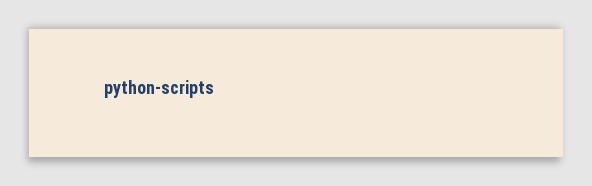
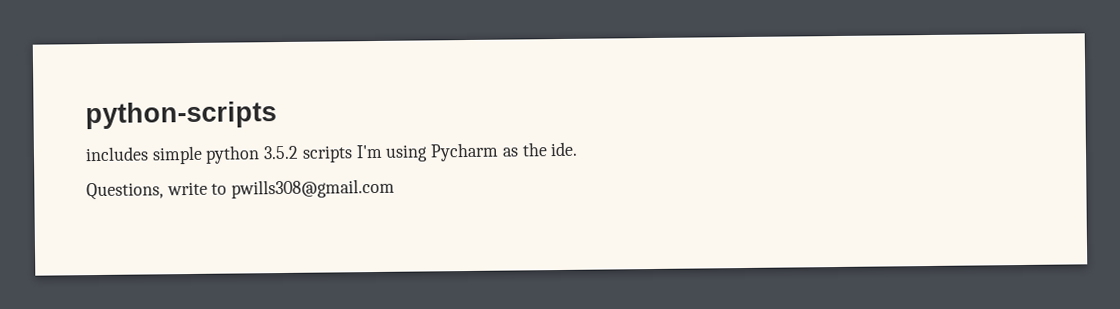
(214, 89) none -> [85,141,579,165] [86,178,396,201] // includes simple python 3.5.2 scripts I'm using Pycharm as the ide. // Questions, write to pwills308@gmail.com

